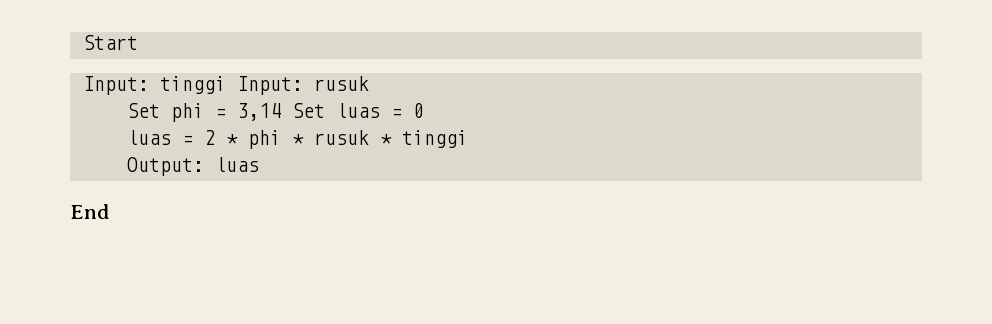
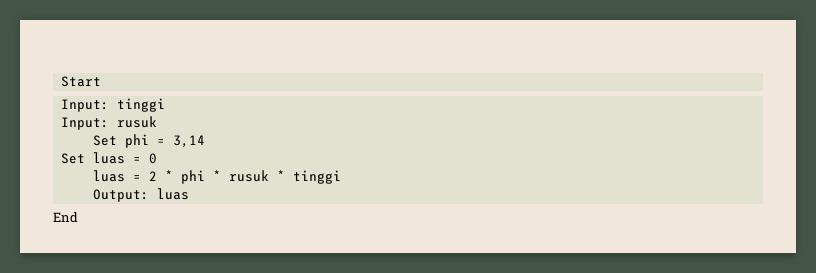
(226, 85) none -> (165, 105) //
(281, 112) none -> (205, 141) //

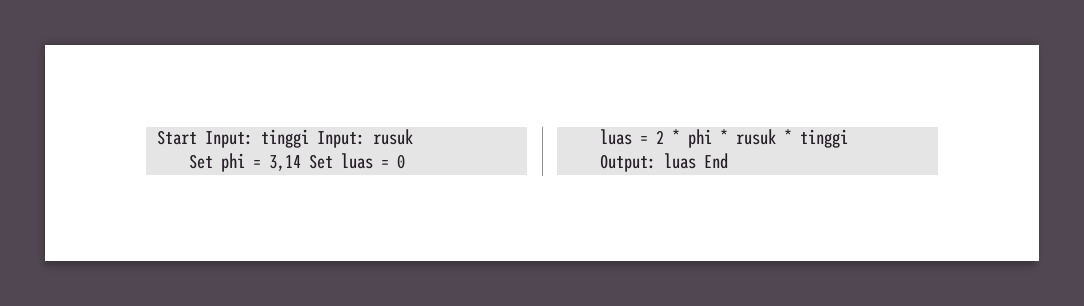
(101, 81) // -> (198, 137) none
(165, 105) // -> (310, 138) none
(205, 141) // -> (302, 163) none
(189, 194) // -> (697, 161) none

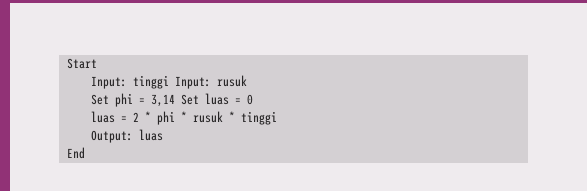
(198, 137) none -> (97, 63) //
(697, 161) none -> (163, 135) //

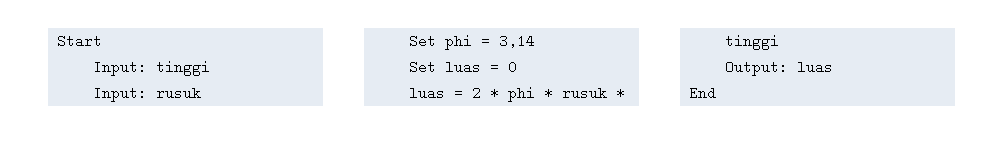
(169, 82) none -> (211, 68) //
(175, 100) none -> (536, 41) //

